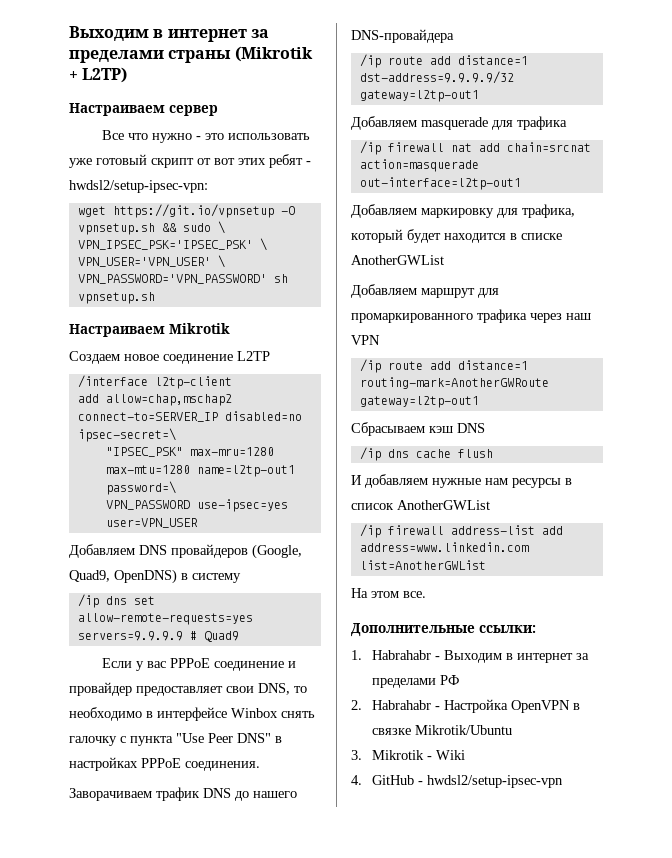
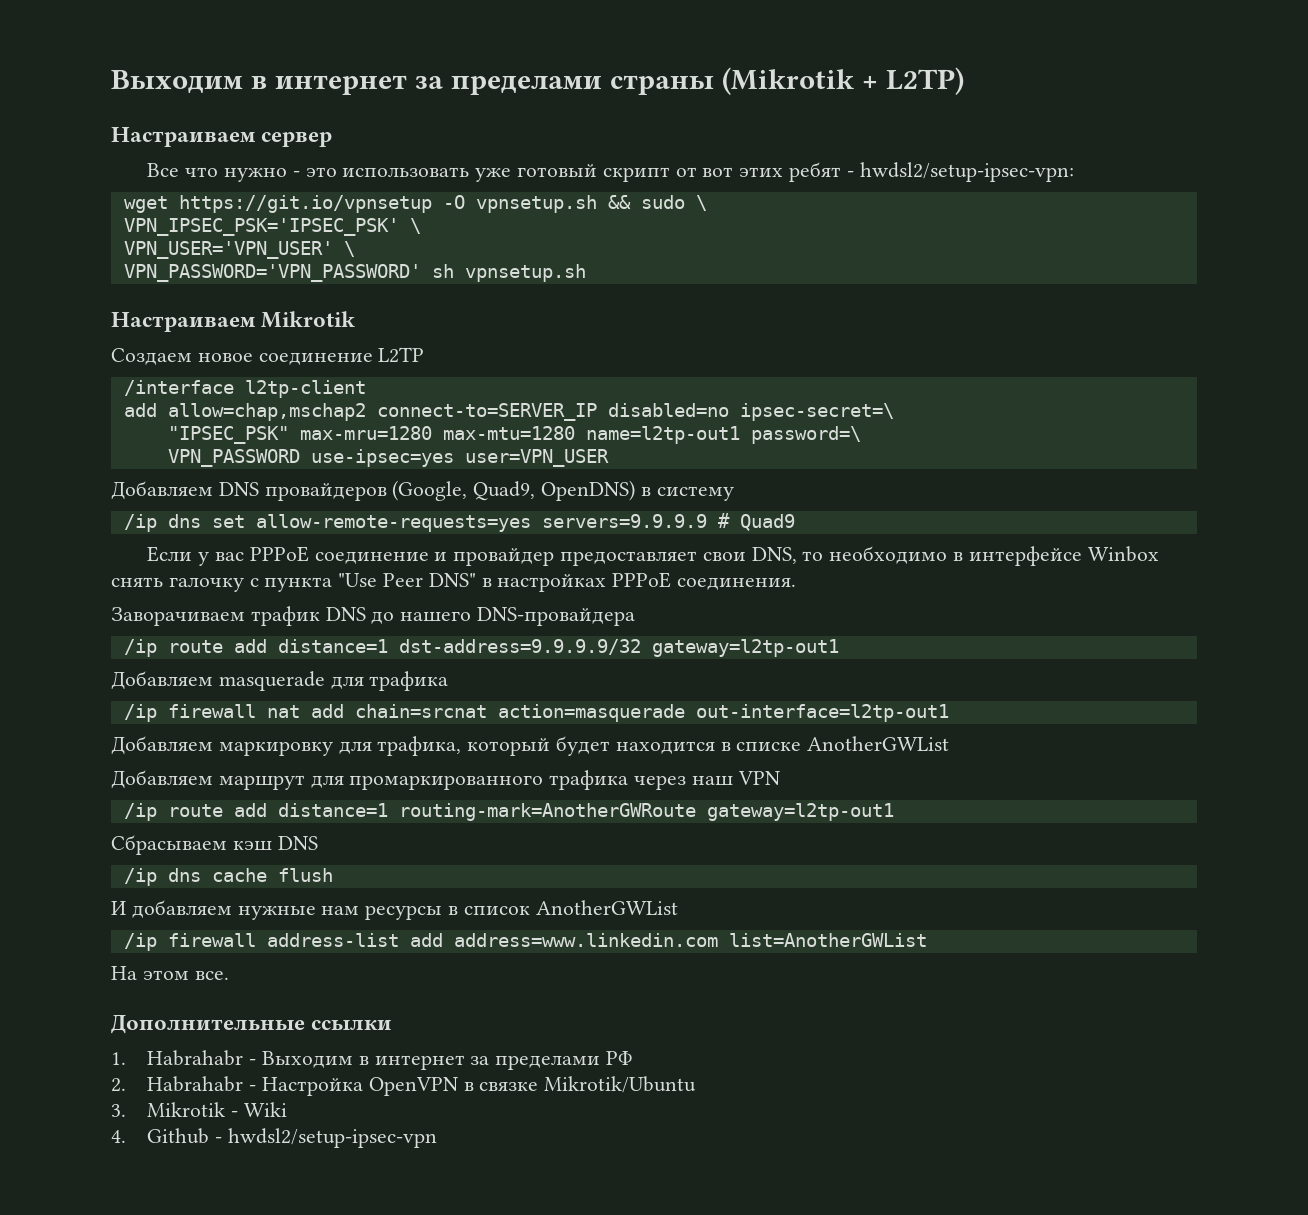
[479,625,536,633] ссылки: -> [311,1020,393,1030] ссылки
[372,775,415,785] GitHub -> [147,1128,210,1144] Github

